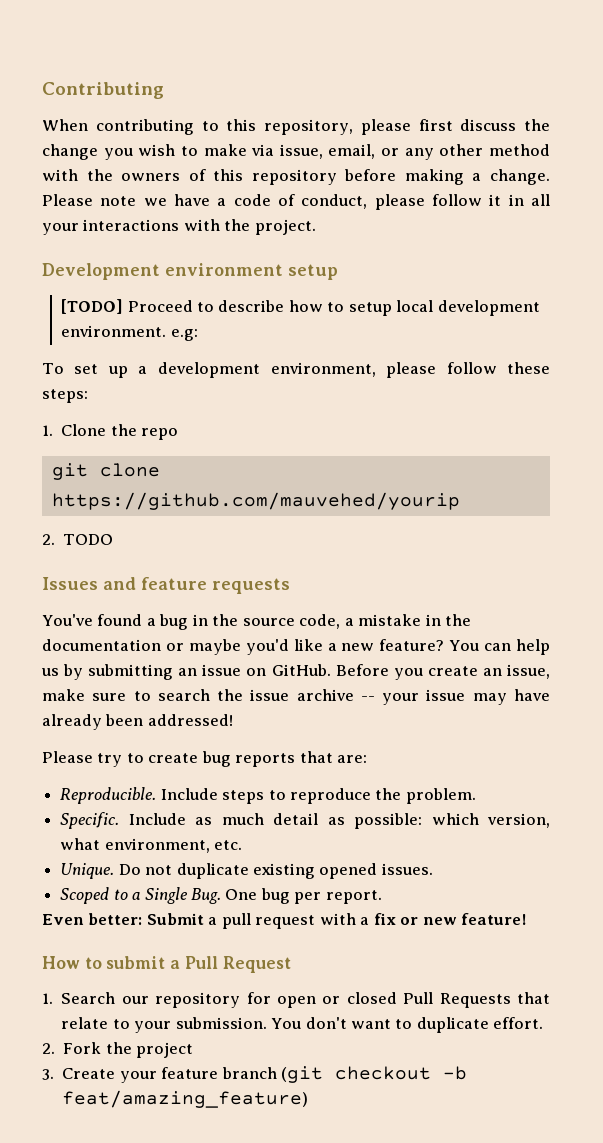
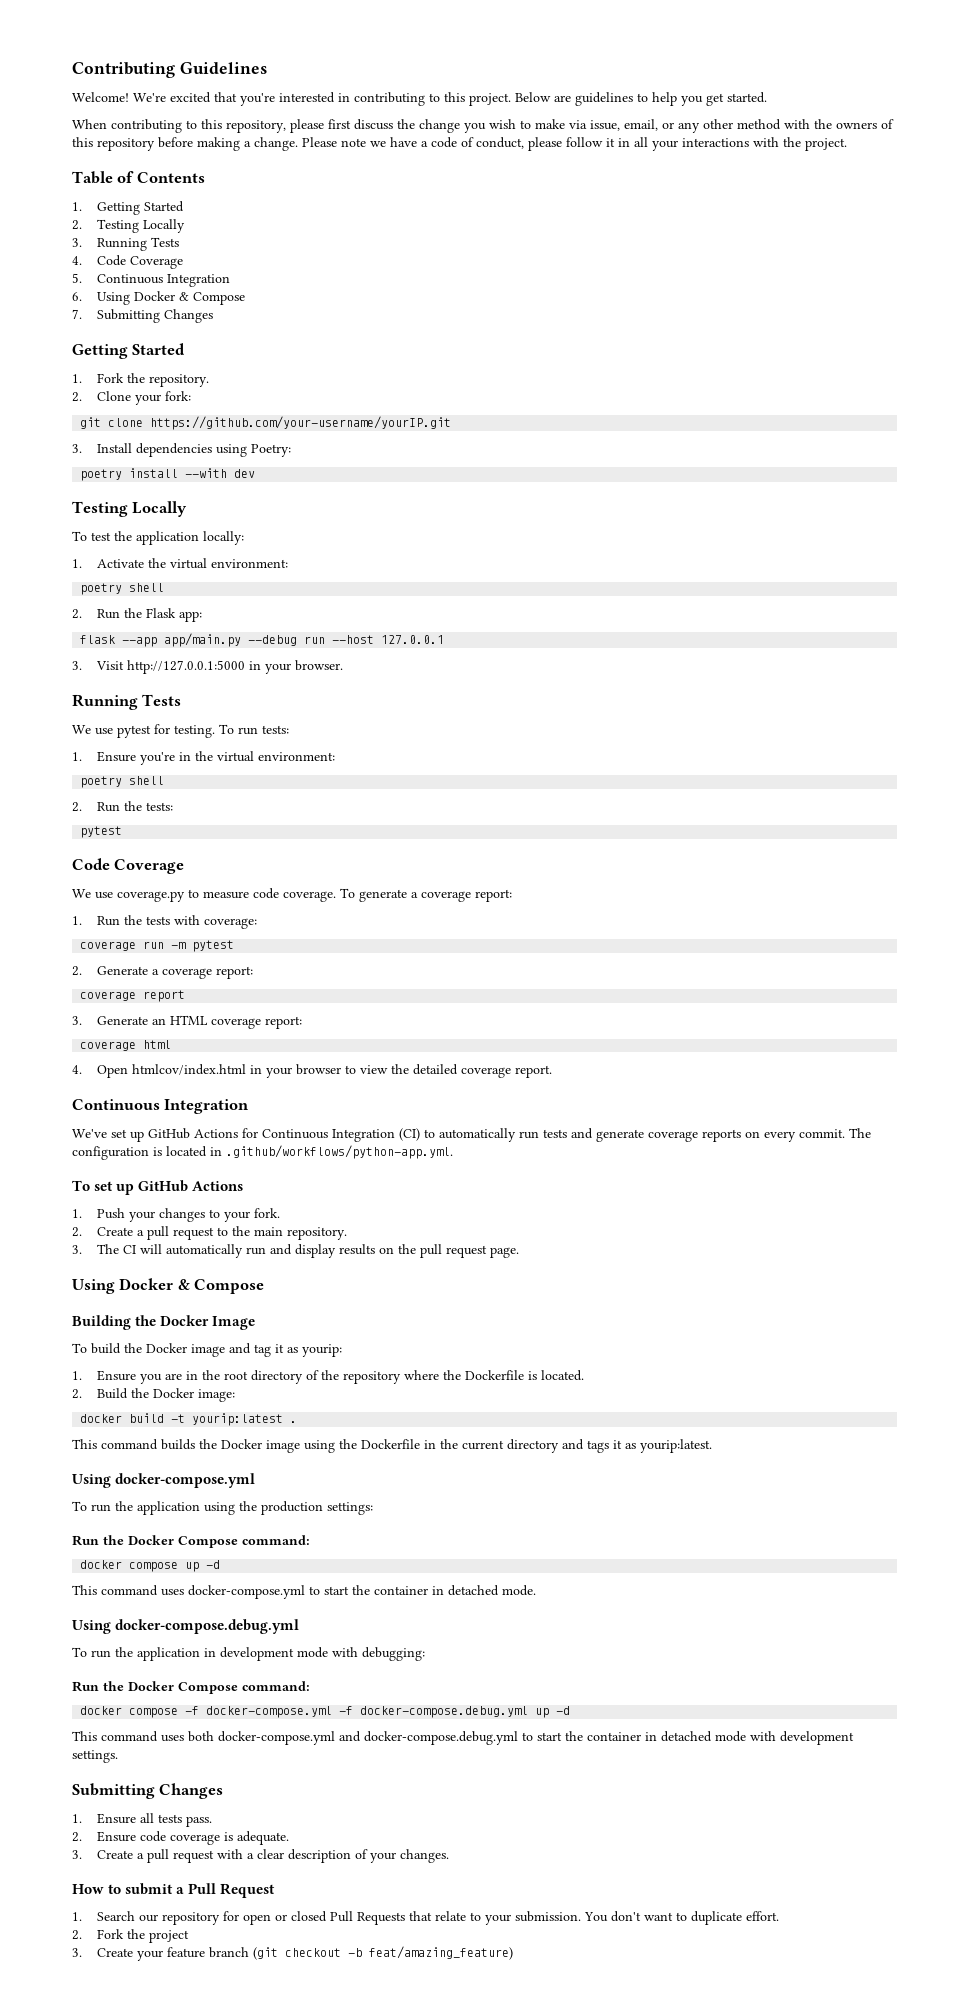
(164, 90) none -> [179,62,267,74] [72,92,767,106] Guidelines // Welcome! We're excited that you're interested in contributing to this project. Below are guidelines to help you get started.
[42,263,338,280] [61,299,540,316] [61,325,198,341] [42,362,550,378] [42,389,88,403] [42,424,179,440] [51,463,160,480] [51,492,460,510] [42,534,114,545] [42,577,290,594] [42,614,471,630] [42,639,551,655] [41,664,550,680] [42,689,550,705] [42,714,233,730] [42,751,368,767] [60,787,476,804] [60,812,550,829] [60,838,243,853] [60,863,433,879] [60,887,382,904] [42,913,204,925] Development environment setup // [TODO] Proceed to describe how to setup local development environment. e.g: // To set up a development environment, please follow these steps: // 1. Clone the repo // git clone https://github.com/mauvehed/yourip // 2. TODO // Issues and feature requests // You've found a bug in the source code, a mistake in the documentation or maybe you'd like a new feature? You can help us by submitting an issue on GitHub. Before you create an issue, make sure to search the issue archive -- your issue may have already been addressed! // Please try to create bug reports that are: // Reproducible. Include steps to reproduce the problem. // Specific. Include as much detail as possible: which version, what environment, etc. // Unique. Do not duplicate existing opened issues. // Scoped to a Single Bug. One bug per report. // Even better: Submit -> [72,171,205,184] [72,201,184,215] [72,219,185,233] [72,237,179,251] [72,255,183,269] [72,273,230,287] [72,291,245,305] [72,309,213,323] [72,343,186,359] [72,373,209,387] [72,391,191,405] [80,416,452,430] [72,443,291,457] [80,468,256,481] [72,501,188,517] [72,531,244,545] [72,558,288,569] [80,583,165,595] [72,608,202,622] [80,633,445,647] [72,660,343,674] [72,694,182,710] [72,724,289,738] [72,751,335,765] [80,776,165,788] [72,801,173,812] [80,826,123,838] [72,858,185,874] [72,888,512,902] [72,915,257,929] [80,940,235,952] [72,966,253,979] [80,990,186,1002] [72,1015,302,1029] [80,1040,172,1051] [72,1064,552,1078] [72,1099,250,1114] [72,1128,871,1142] [72,1145,453,1160] [72,1180,244,1195] [72,1208,280,1222] [72,1226,347,1240] [72,1244,519,1258] [72,1278,265,1294] [72,1315,256,1330] [72,1343,342,1357] [72,1370,584,1384] [72,1388,235,1402] [80,1413,298,1426] [72,1439,712,1453] [72,1473,256,1488] [72,1501,373,1515] [72,1535,310,1548] [80,1560,221,1572] [72,1585,536,1599] [72,1619,300,1634] [72,1647,425,1661] [72,1681,310,1694] [80,1706,571,1718] [72,1731,854,1745] [72,1750,118,1763] [72,1783,224,1799] [72,1813,212,1827] [72,1831,289,1845] [72,1850,133,1859] Table of Contents // 1. Getting Started // 2. Testing Locally // 3. Running Tests // 4. Code Coverage // 5. Continuous Integration // 6. Using Docker & Compose // 7. Submitting Changes // Getting Started // 1. Fork the repository. // 2. Clone your fork: // git clone https://github.com/your-username/yourIP.git // 3. Install dependencies using Poetry: // poetry install --with dev // Testing Locally // To test the application locally: // 1. Activate the virtual environment: // poetry shell // 2. Run the Flask app: // flask --app app/main.py --debug run --host 127.0.0.1 // 3. Visit http://127.0.0.1:5000 in your browser. // Running Tests // We use pytest for testing. To run tests: // 1. Ensure you're in the virtual environment: // poetry shell // 2. Run the tests: // pytest // Code Coverage // We use coverage.py to measure code coverage. To generate a coverage report: // 1. Run the tests with coverage: // coverage run -m pytest // 2. Generate a coverage report: // coverage report // 3. Generate an HTML coverage report: // coverage html // 4. Open htmlcov/index.html in your browser to view the detailed coverage report. // Continuous Integration // We've set up GitHub Actions for Continuous Integration (CI) to automatically run tests and generate coverage reports on every commit. The configuration is located in .github/workflows/python-app.yml. // To set up GitHub Actions // 1. Push your changes to your fork. // 2. Create a pull request to the main repository. // 3. The CI will automatically run and display results on the pull request page. // Using Docker & Compose // Building the Docker Image // To build the Docker image and tag it as yourip: // 1. Ensure you are in the root directory of the repository where the Dockerfile is located. // 2. Build the Docker image: // docker build -t yourip:latest . // This command builds the Docker image using the Dockerfile in the current directory and tags it as yourip:latest. // Using docker-compose.yml // To run the application using the production settings: // Run the Docker Compose command: // docker compose up -d // This command uses docker-compose.yml to start the container in detached mode. // Using docker-compose.debug.yml // To run the application in development mode with debugging: // Run the Docker Compose command: // docker compose -f docker-compose.yml -f docker-compose.debug.yml up -d // This command uses both docker-compose.yml and docker-compose.debug.yml to start the container in detached mode with development settings. // Submitting Changes // 1. Ensure all tests pass. // 2. Ensure code coverage is adequate. // 3. Create
[373,913,527,925] fix or new feature! -> [256,1849,449,1863] clear description of your changes.

